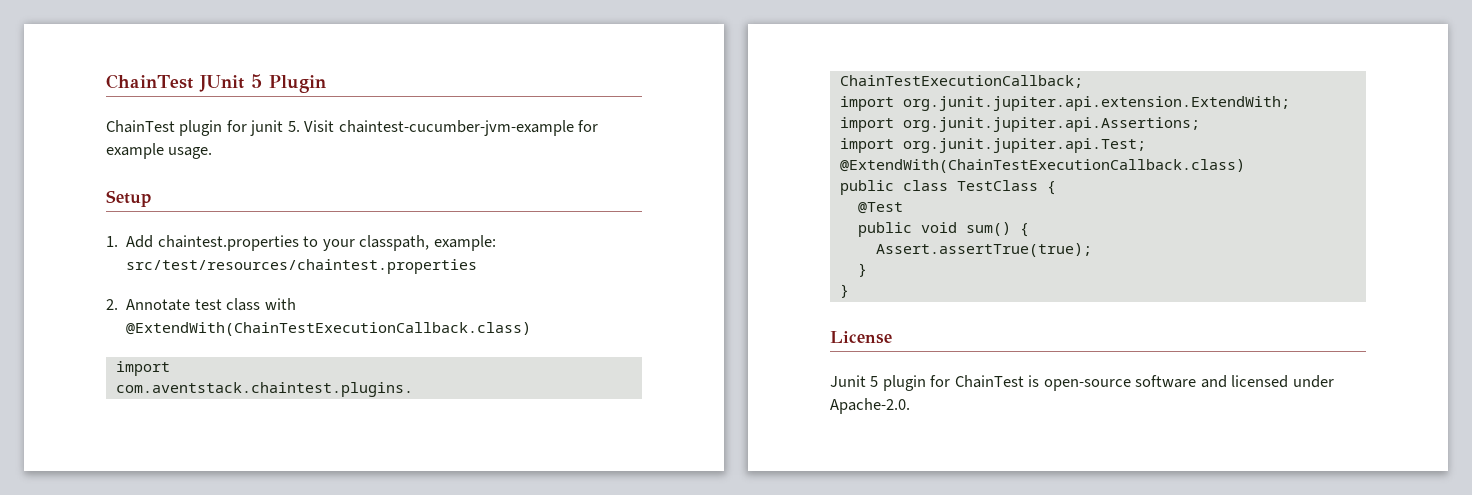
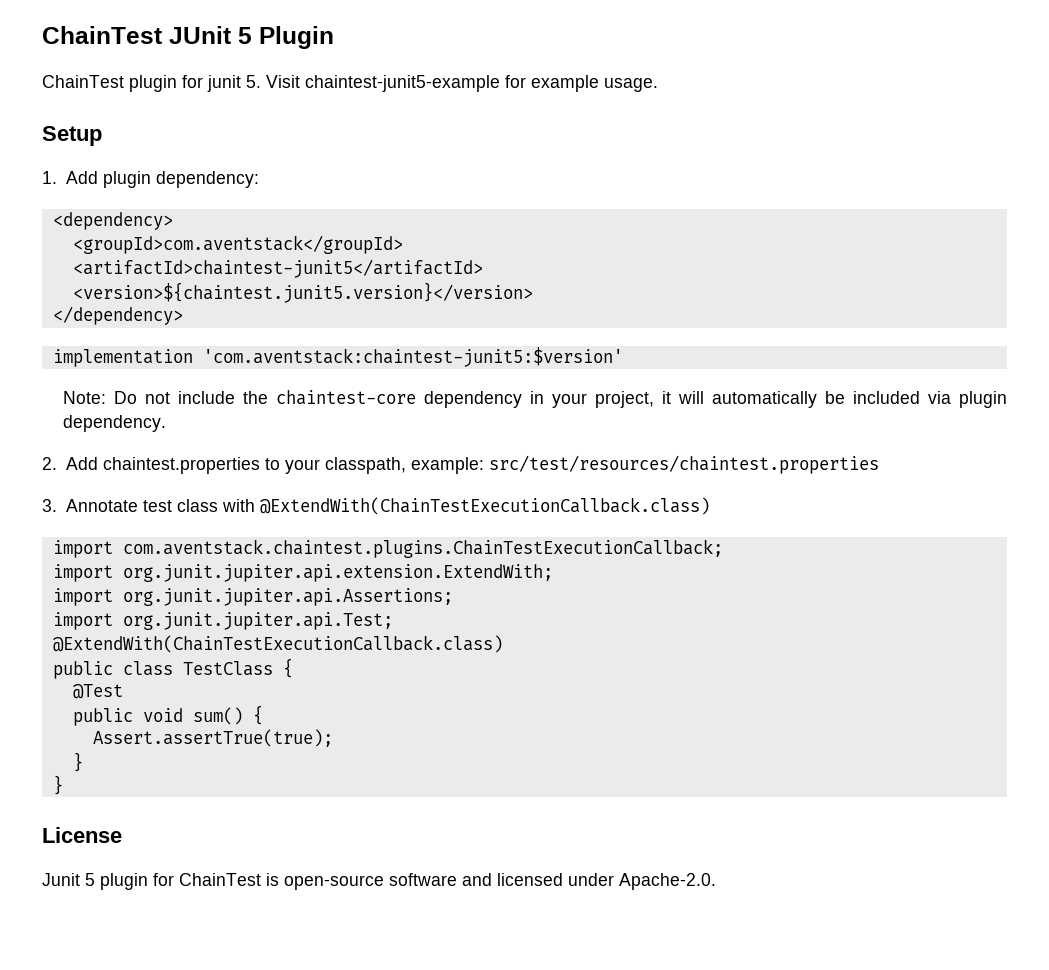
[338,120,574,136] chaintest-cucumber-jvm-example -> [305,75,500,92] chaintest-junit5-example
(154, 241) none -> [102,171,259,188] [52,212,173,230] [72,235,403,254] [72,259,483,278] [72,282,533,303] [52,306,183,325] [52,347,623,367] [62,390,1008,408] [62,415,166,432] [42,457,98,470] plugin dependency: // <dependency> // <groupId>com.aventstack</groupId> // <artifactId>chaintest-junit5</artifactId> // <version>${chaintest.junit5.version}</version> // </dependency> // implementation 'com.aventstack:chaintest-junit5:$version' // Note: Do not include the chaintest-core dependency in your project, it will automatically be included via plugin dependency. // 2. Add
[106,299,118,310] 2. -> [42,499,57,512] 3.

